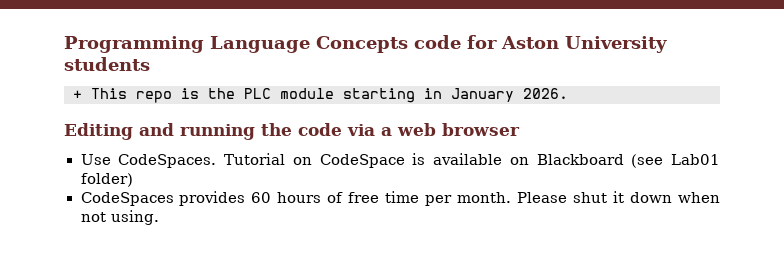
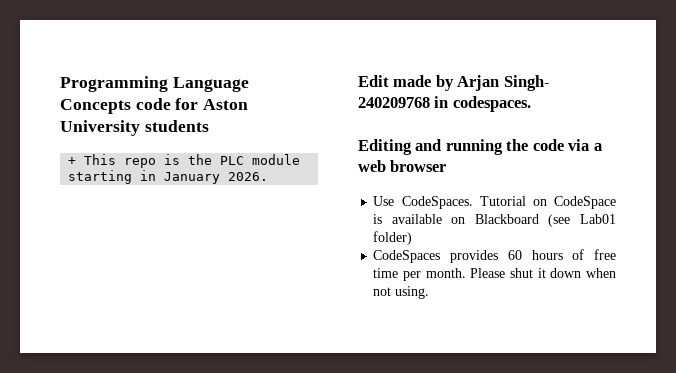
(568, 93) none -> [358,75,550,91] [358,96,531,112] // Edit made by Arjan Singh- 240209768 in codespaces.

